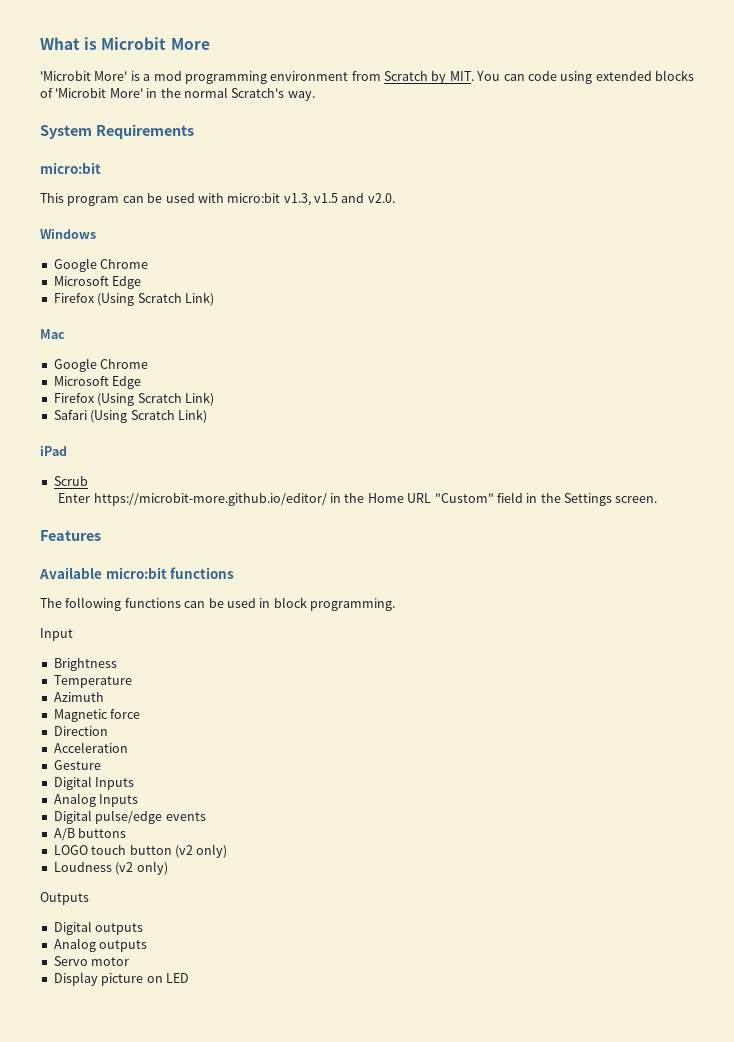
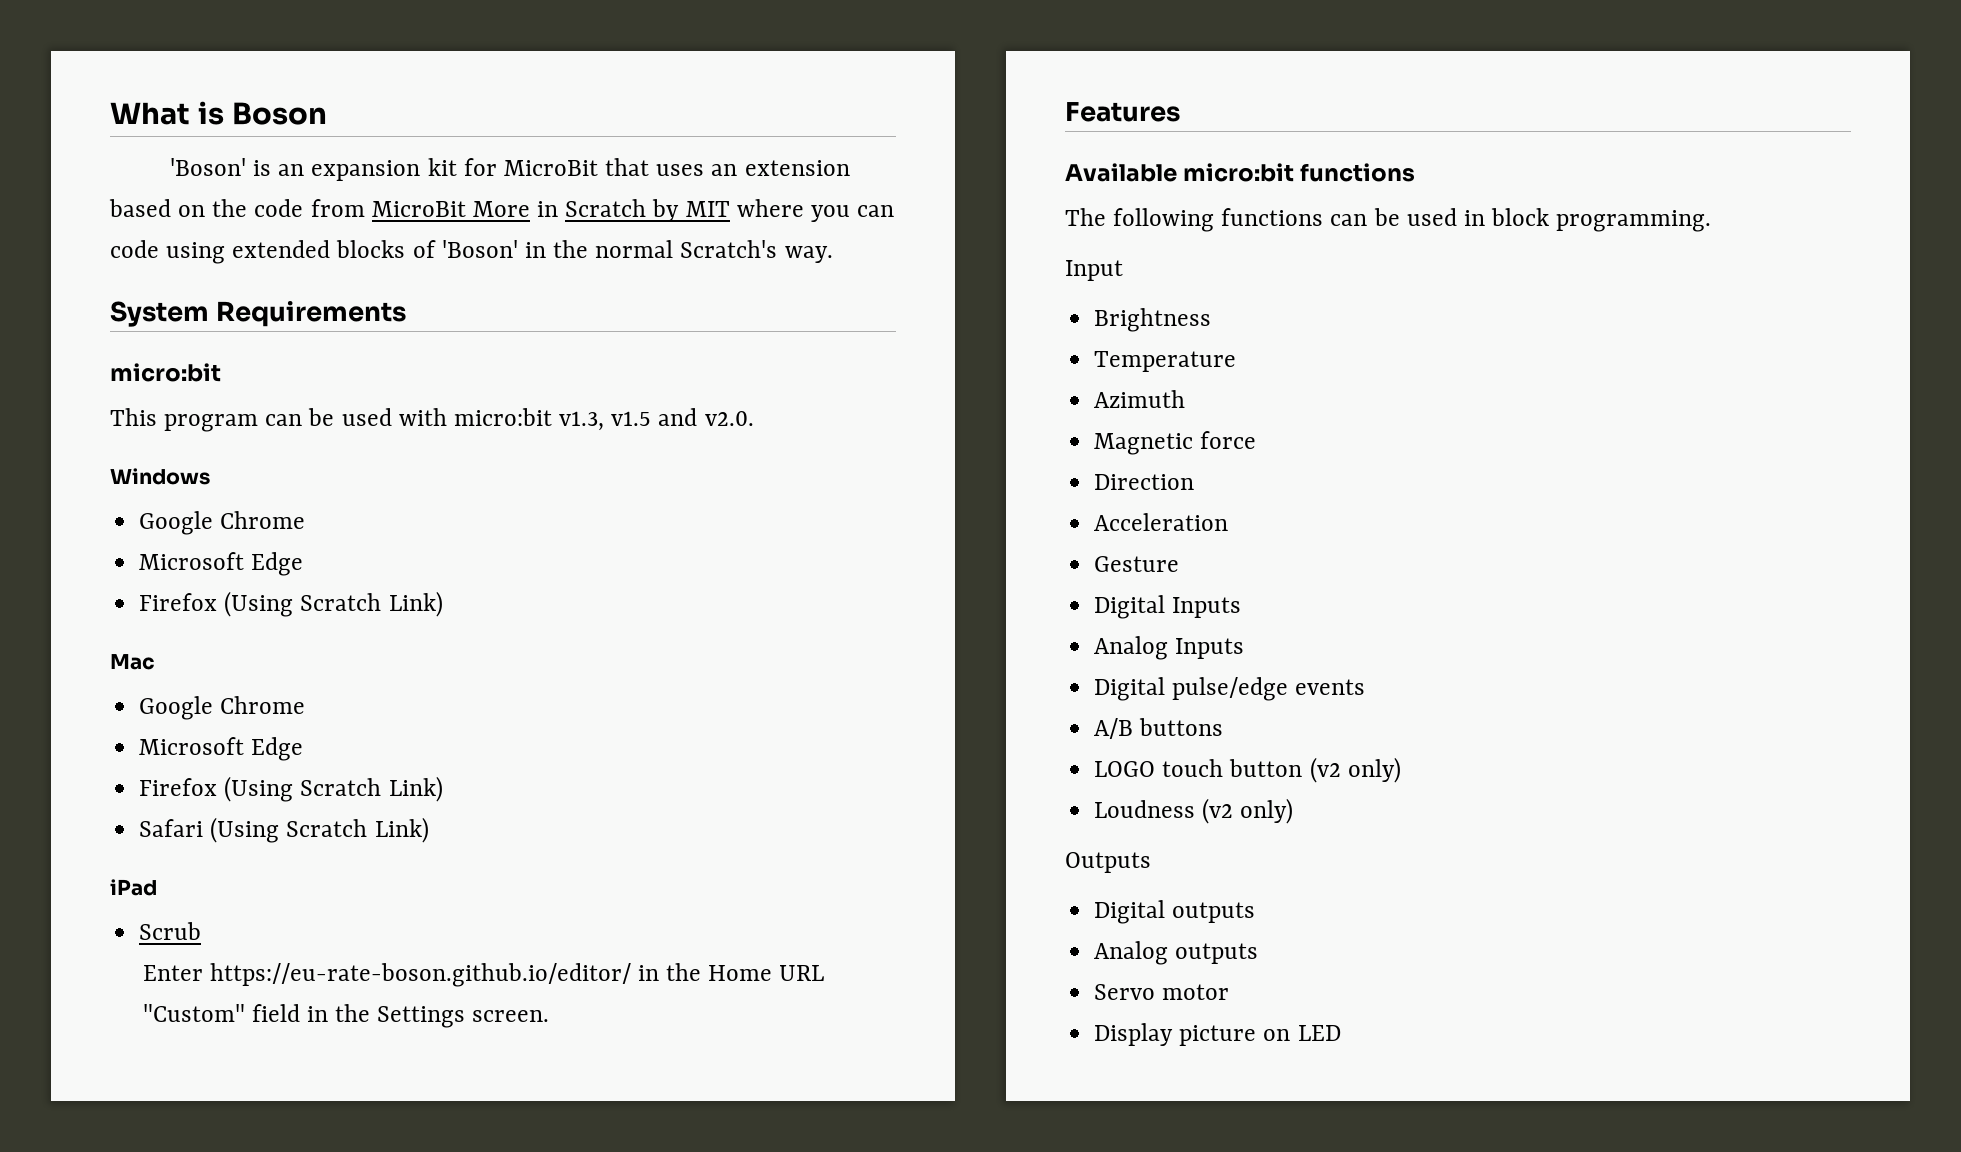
[101,37,210,50] [40,71,501,84] Microbit More // 'Microbit More' is a mod programming environment from Scratch by MIT. You -> [231,102,327,125] [170,158,850,181] [109,199,850,222] Boson // 'Boson' is an expansion kit for MicroBit that uses an extension based on the code from MicroBit More in Scratch by MIT where you
[55,88,143,98] 'Microbit More' -> [441,240,518,258] 'Boson'
[93,493,327,506] https://microbit-more.github.io/editor/ -> [209,963,631,987] https://eu-rate-boson.github.io/editor/

